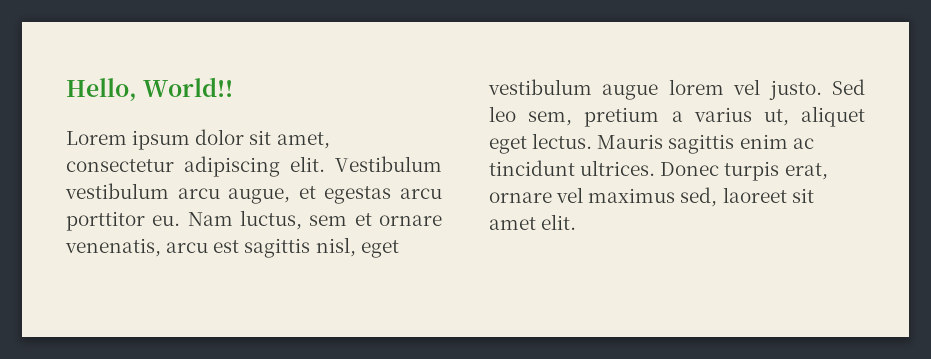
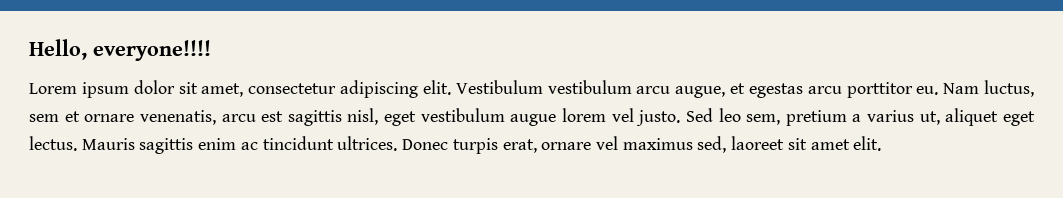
[143,77,234,97] World!! -> [93,40,211,61] everyone!!!!

